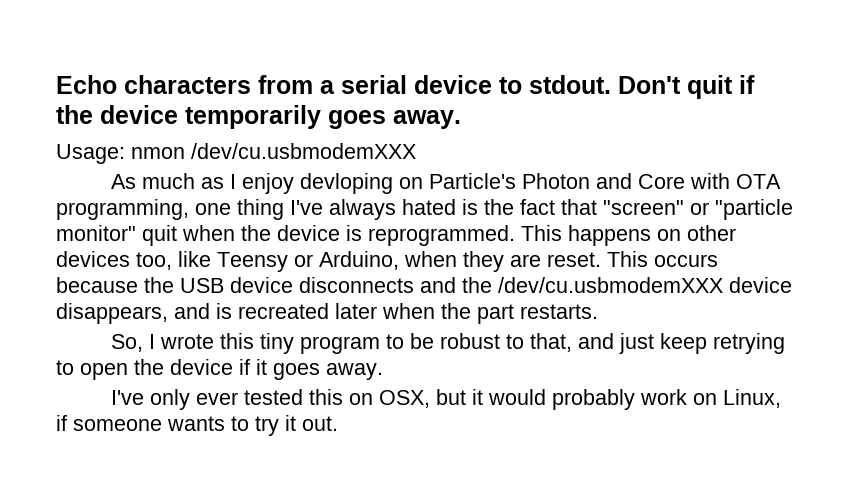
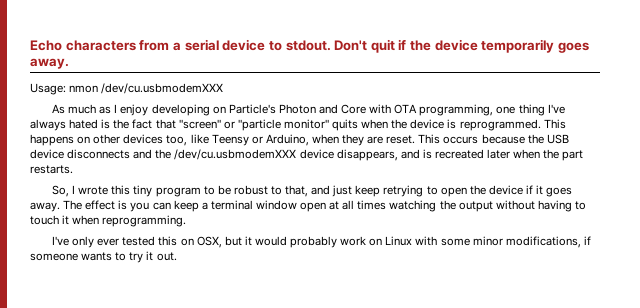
[299,173,393,194] devloping -> [151,104,210,116] developing
[142,225,177,246] quit -> [332,119,359,131] quits
(383, 371) none -> [63,200,586,212] [30,215,187,227] The effect is you can keep a terminal window open at all times watching the output without having to touch it when reprogramming.
[722,389,781,408] Linux, -> [385,236,581,248] Linux with some minor modifications,

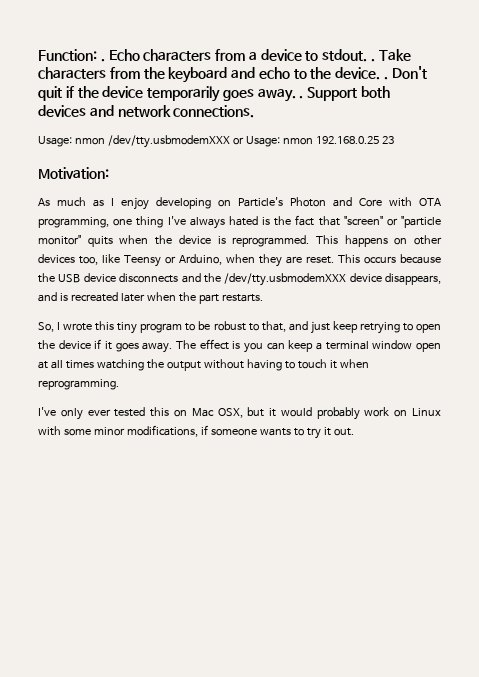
(30, 45) none -> [38,49,105,62] Function: .
[184,39,219,51] serial -> (257, 56) none
(331, 45) none -> [371,49,411,62] [38,67,389,83] . Take characters from the keyboard and echo to the device. .
[30,83,224,95] // Usage: nmon /dev/cu.usbmodemXXX -> [299,86,391,101] [38,105,255,118] [38,135,394,148] [38,167,109,179] . Support both devices and network connections. // Usage: nmon /dev/tty.usbmodemXXX or Usage: nmon 192.168.0.25 23 // Motivation:
[174,149,297,160] /dev/cu.usbmodemXXX -> [224,273,347,286] /dev/tty.usbmodemXXX
(194, 242) none -> [191,408,214,417] Mac

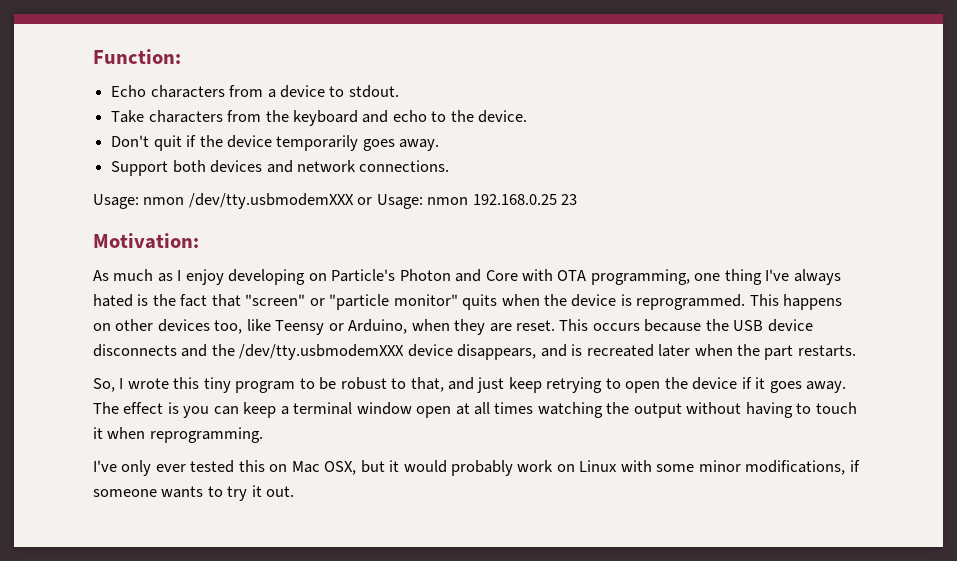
[100,59,105,62] . -> (181, 56) //
[371,59,376,62] . -> (399, 91) //
[384,77,389,80] . -> (528, 116) //
[299,96,304,99] . -> (440, 145) //

